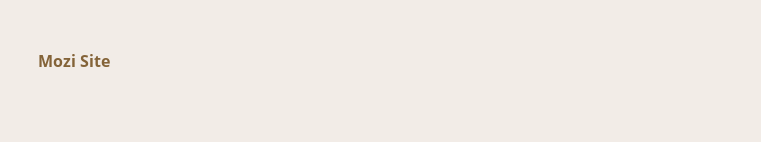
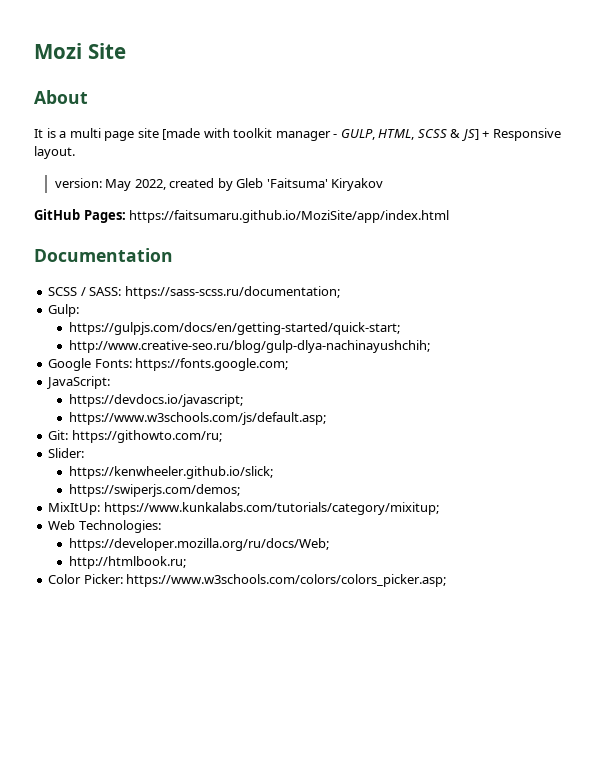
(111, 60) none -> [34,90,88,104] [34,128,561,141] [34,146,75,159] [54,178,384,191] [34,209,450,223] [34,248,173,262] [48,286,340,299] [48,304,80,317] [68,322,400,335] [68,340,430,353] [48,358,289,371] [46,376,111,389] [68,394,243,407] [68,412,326,425] [48,430,222,443] [48,448,85,458] [68,466,273,479] [68,484,240,497] [48,502,439,515] [48,520,161,533] [68,538,329,551] [68,556,186,569] [48,574,447,587] // About // It is a multi page site [made with toolkit manager - GULP, HTML, SCSS & JS] + Responsive layout. // version: May 2022, created by Gleb 'Faitsuma' Kiryakov // GitHub Pages: https://faitsumaru.github.io/MoziSite/app/index.html // Documentation // SCSS / SASS: https://sass-scss.ru/documentation; // Gulp: // https://gulpjs.com/docs/en/getting-started/quick-start; // http://www.creative-seo.ru/blog/gulp-dlya-nachinayushchih; // Google Fonts: https://fonts.google.com; // JavaScript: // https://devdocs.io/javascript; // https://www.w3schools.com/js/default.asp; // Git: https://githowto.com/ru; // Slider: // https://kenwheeler.github.io/slick; // https://swiperjs.com/demos; // MixItUp: https://www.kunkalabs.com/tutorials/category/mixitup; // Web Technologies: // https://developer.mozilla.org/ru/docs/Web; // http://htmlbook.ru; // Color Picker: https://www.w3schools.com/colors/colors_picker.asp;

